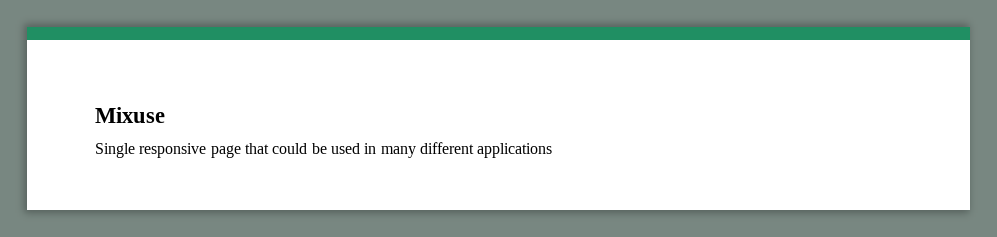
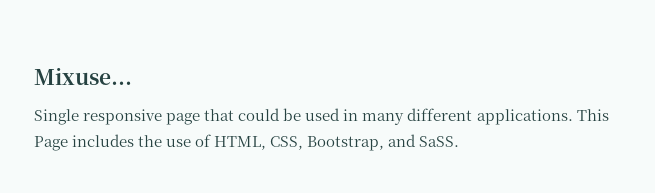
[95,107,165,123] Mixuse -> [34,67,132,85] Mixuse...
[477,143,553,158] applications -> [476,109,609,125] [34,134,460,151] applications. This Page includes the use of HTML, CSS, Bootstrap, and SaSS.

